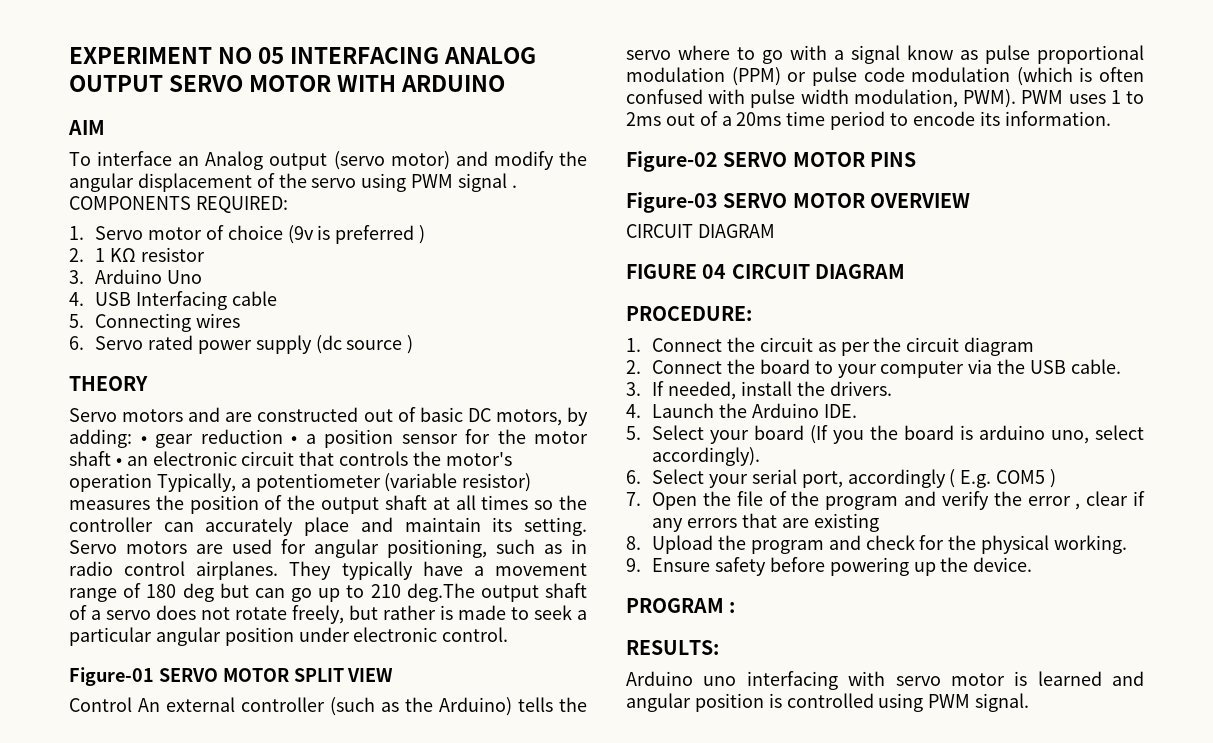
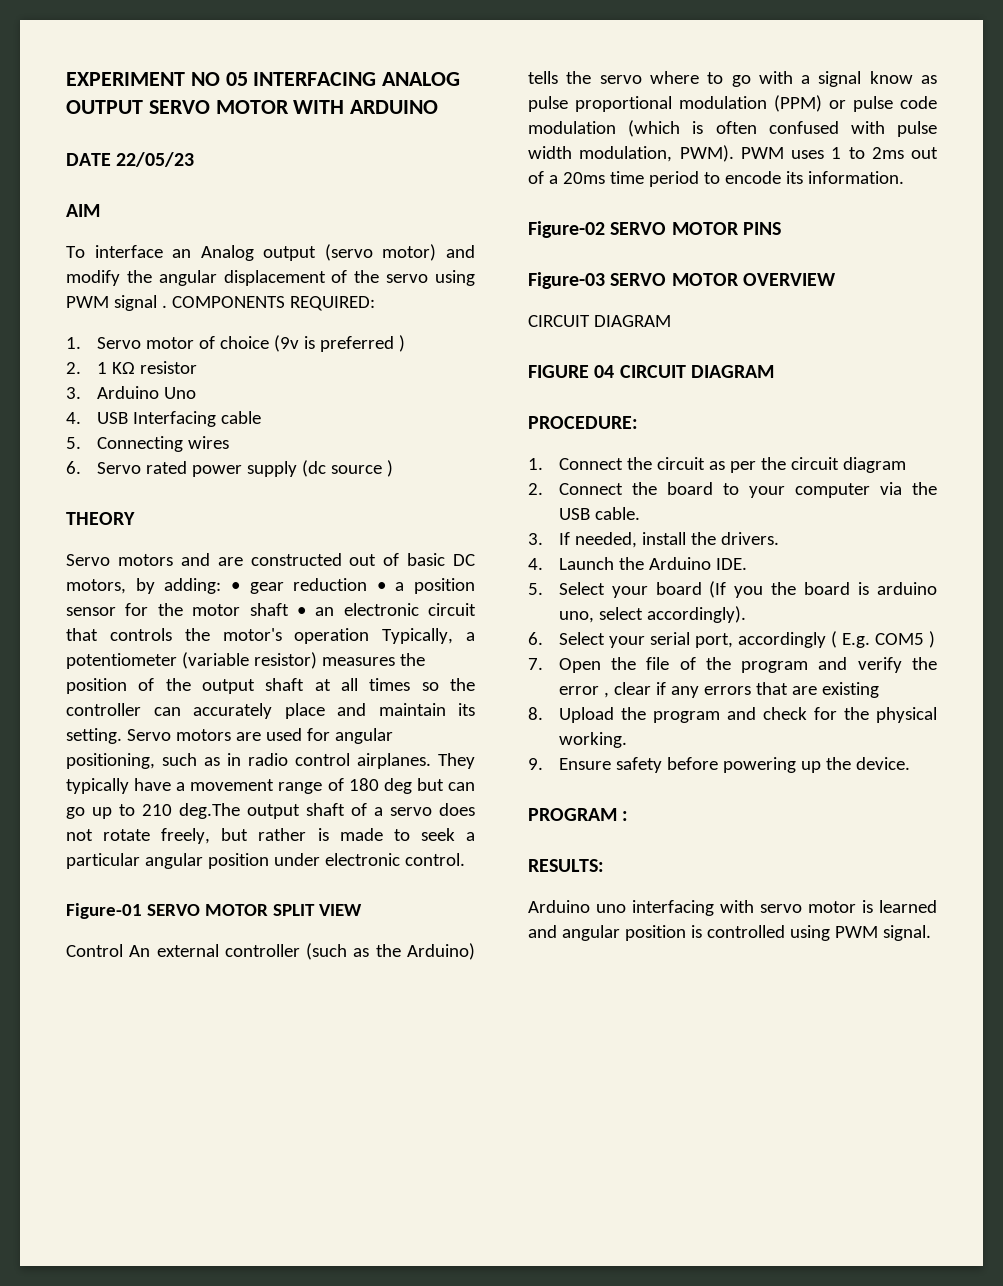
(506, 83) none -> [66,152,195,167] // DATE 22/05/23

